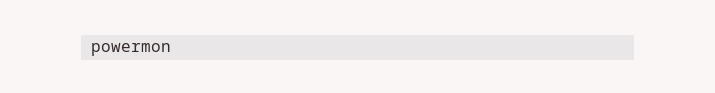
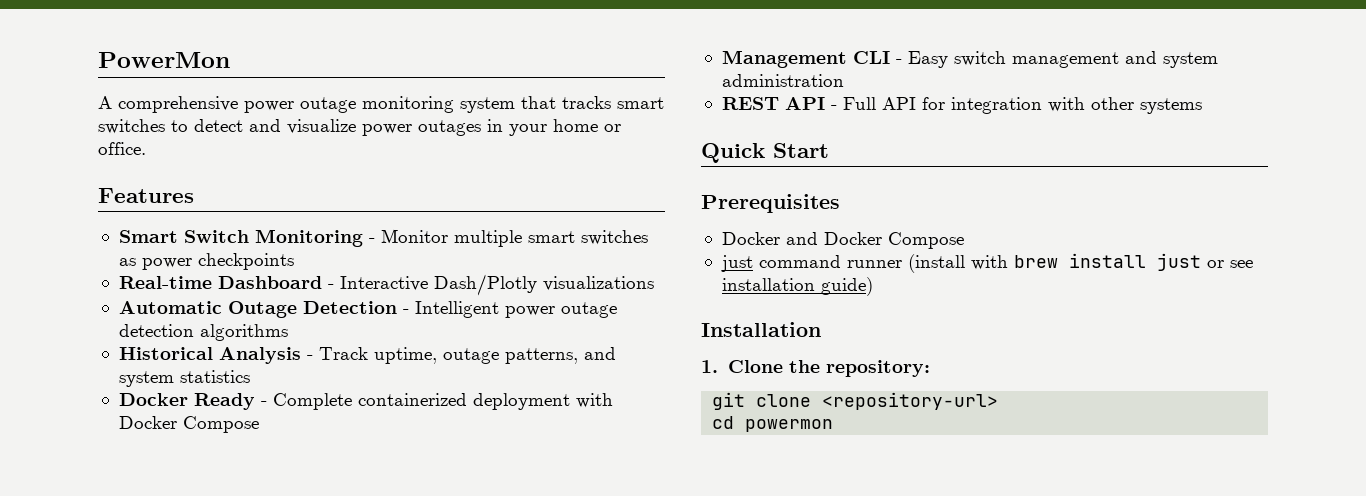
(90, 49) none -> [98,52,230,68] [98,96,664,113] [98,119,621,136] [98,142,146,155] [98,188,194,203] [118,229,648,247] [118,253,294,270] [118,274,654,296] [118,301,617,318] [118,324,288,341] [118,347,616,364] [118,370,250,387] [118,393,613,410] [118,416,259,433] [721,50,1218,68] [721,74,844,87] [721,97,1202,114] [701,143,829,163] [701,194,840,213] [721,232,964,249] [720,253,1253,273] [721,277,873,296] [701,322,821,337] [701,360,930,377] [712,392,999,410] [712,416,735,429] PowerMon // A comprehensive power outage monitoring system that tracks smart switches to detect and visualize power outages in your home or office. // Features // Smart Switch Monitoring - Monitor multiple smart switches as power checkpoints // Real-time Dashboard - Interactive Dash/Plotly visualizations // Automatic Outage Detection - Intelligent power outage detection algorithms // Historical Analysis - Track uptime, outage patterns, and system statistics // Docker Ready - Complete containerized deployment with Docker Compose // Management CLI - Easy switch management and system administration // REST API - Full API for integration with other systems // Quick Start // Prerequisites // Docker and Docker Compose // just command runner (install with brew install just or see installation guide) // Installation // 1. Clone the repository: // git clone <repository-url> // cd

